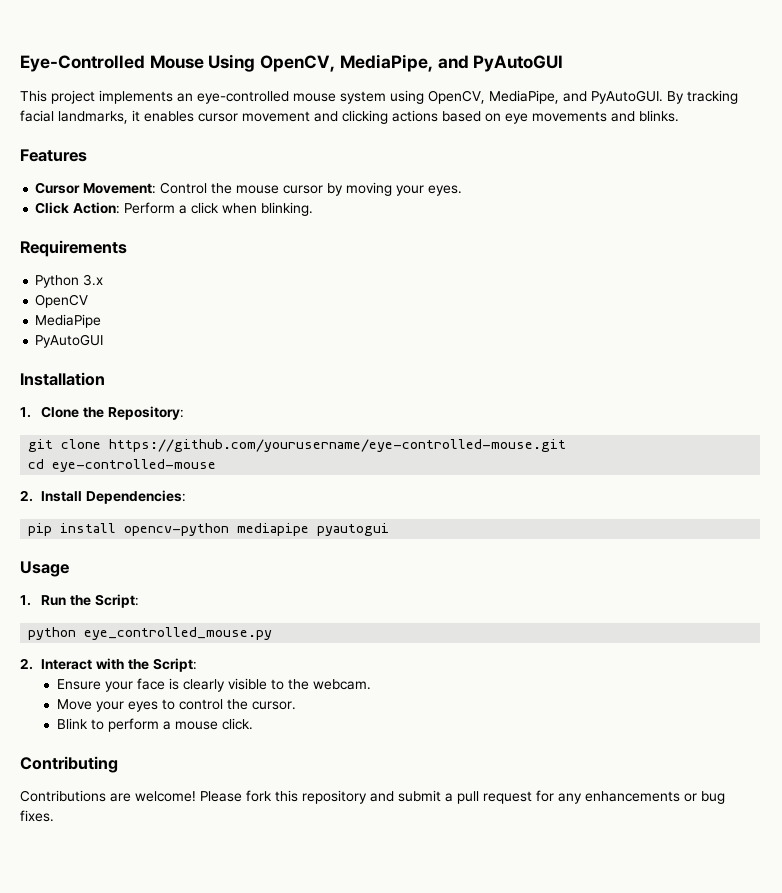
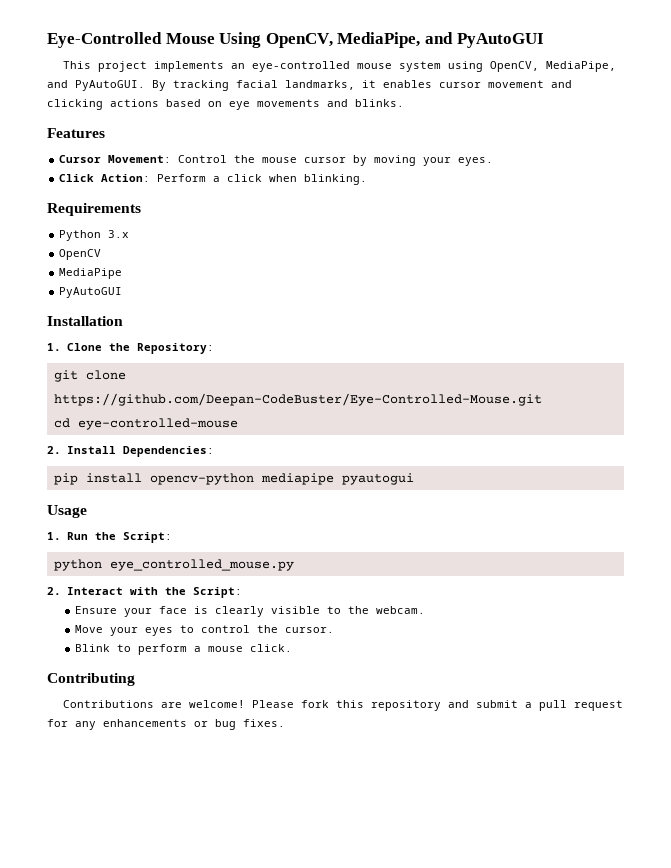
[109,439,567,452] https://github.com/yourusername/eye-controlled-mouse.git -> [53,393,542,406] https://github.com/Deepan-CodeBuster/Eye-Controlled-Mouse.git

